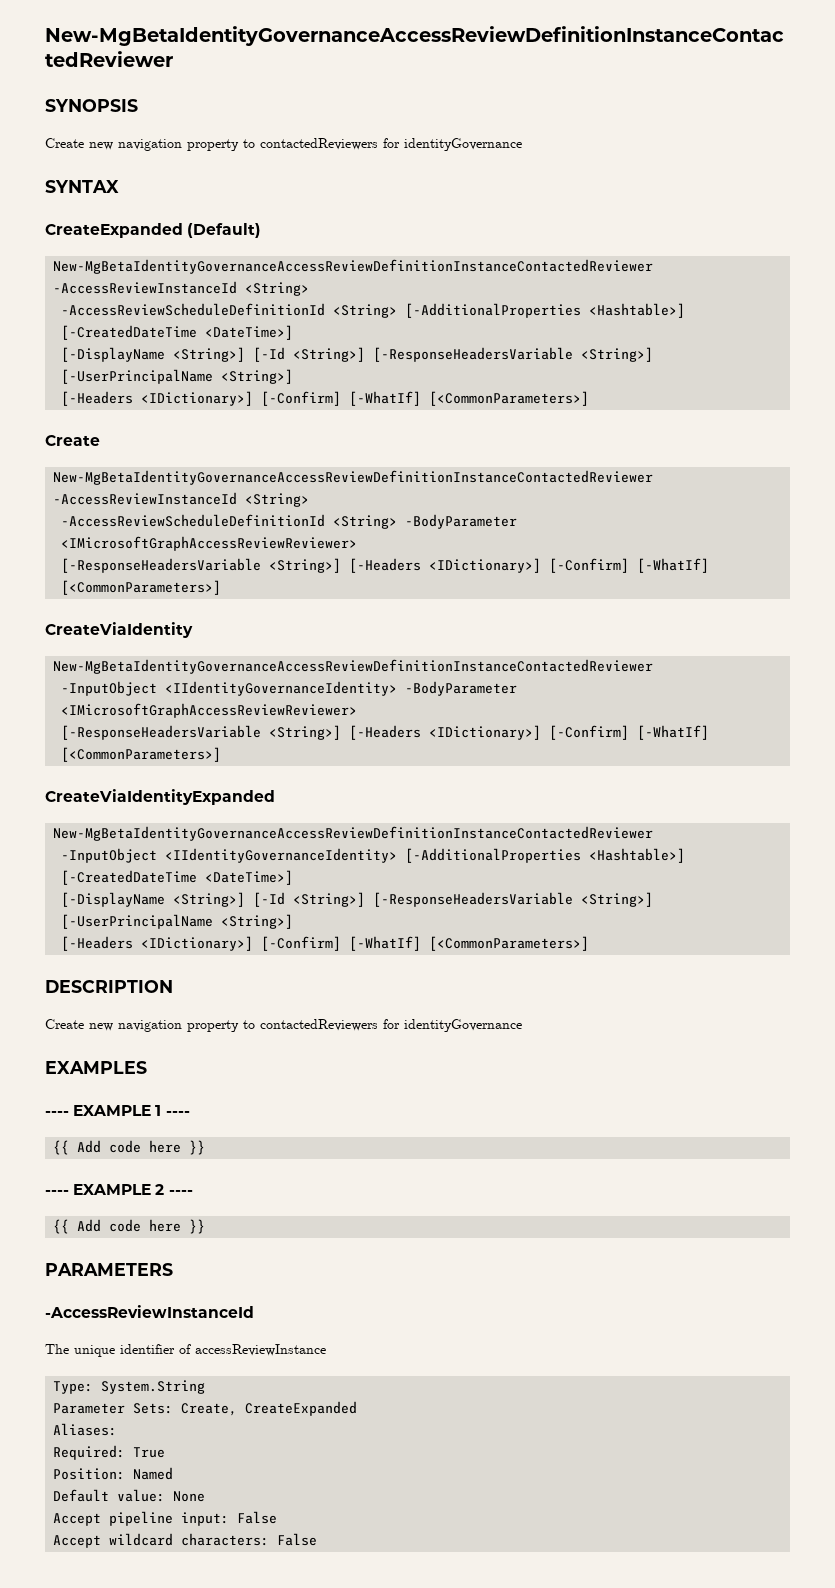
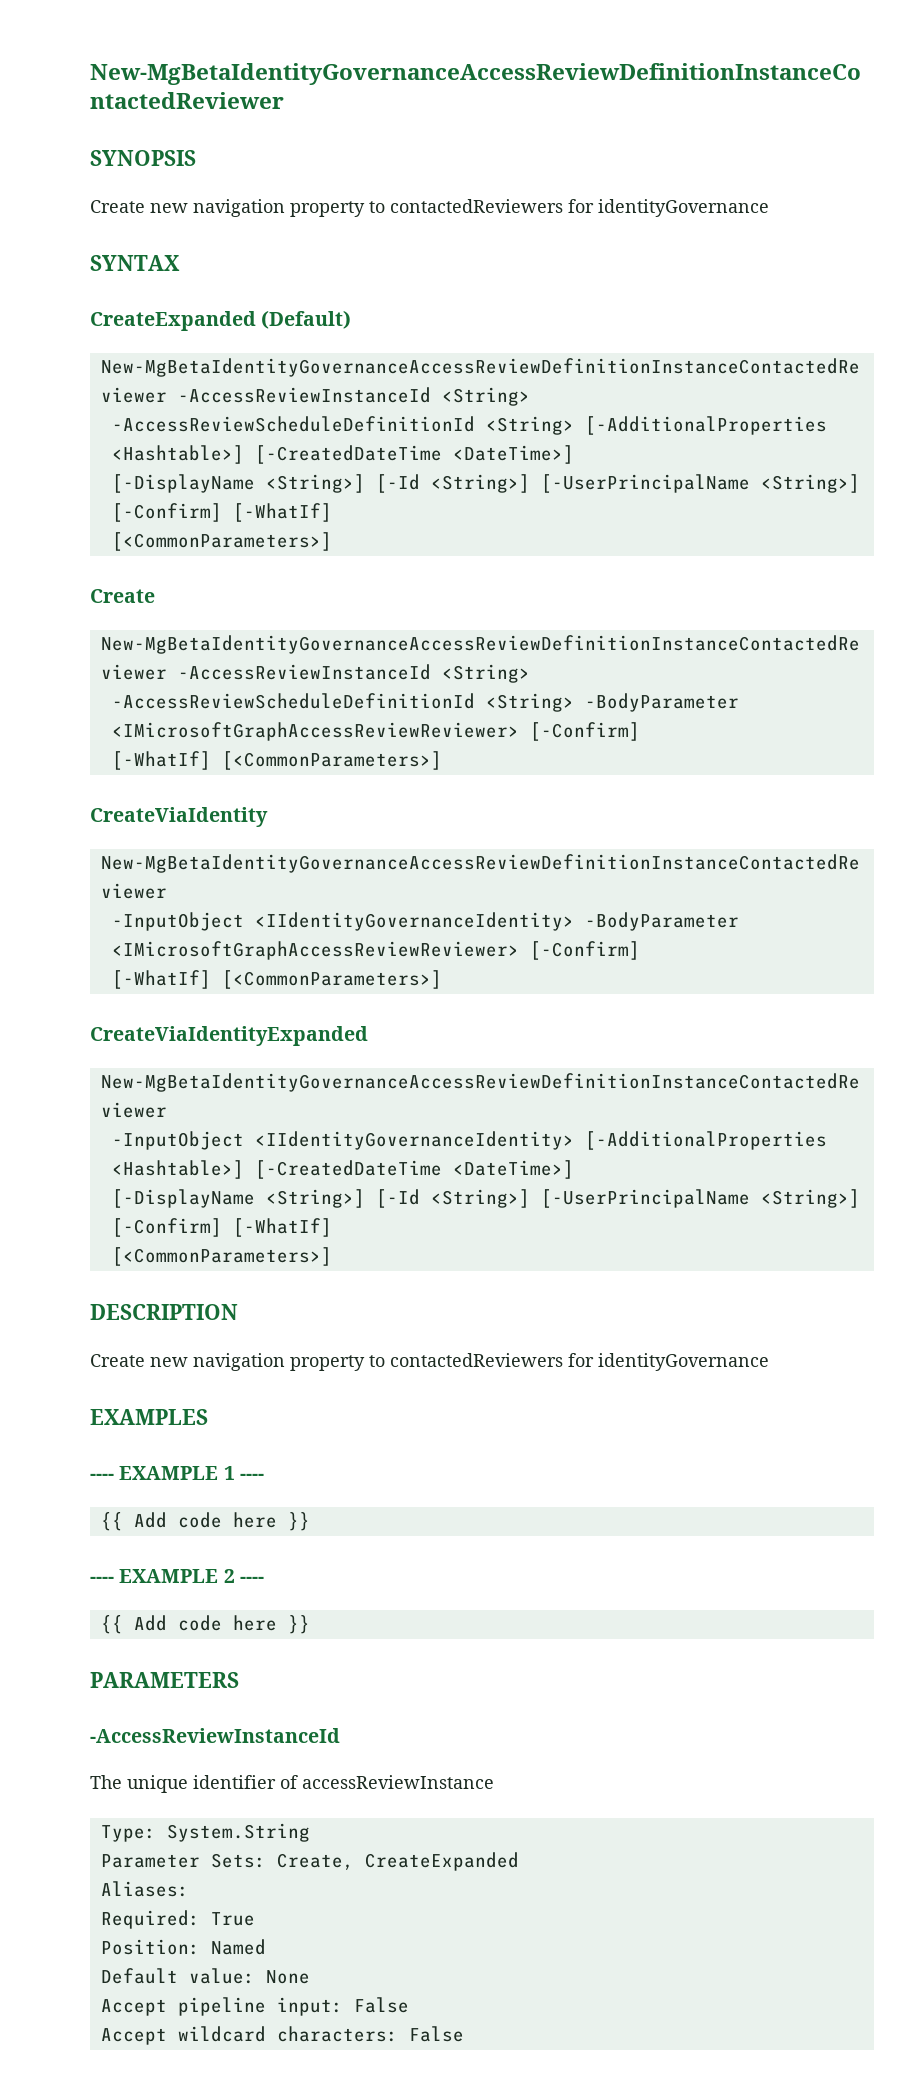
[373,347,654,362] [61,369,294,384] [61,391,422,406] [-ResponseHeadersVariable <String>] [-UserPrincipalName <String>] // [-Headers <IDictionary>] [-Confirm] [-WhatIf] -> [540,474,860,493] [111,503,332,522] [-UserPrincipalName <String>] [-Confirm] [-WhatIf] //
[61,558,630,573] // [-ResponseHeadersVariable <String>] [-Headers <IDictionary>] [-Confirm] -> [529,722,640,741] [-Confirm] //
[61,725,630,740] // [-ResponseHeadersVariable <String>] [-Headers <IDictionary>] [-Confirm] -> [529,941,640,960] [-Confirm] //
[373,892,654,907] [61,914,294,929] [61,936,422,951] [-ResponseHeadersVariable <String>] [-UserPrincipalName <String>] // [-Headers <IDictionary>] [-Confirm] [-WhatIf] -> [540,1189,860,1208] [111,1218,332,1237] [-UserPrincipalName <String>] [-Confirm] [-WhatIf] //

